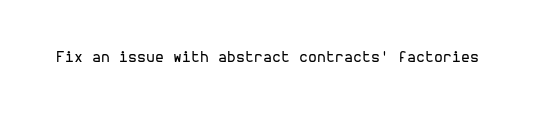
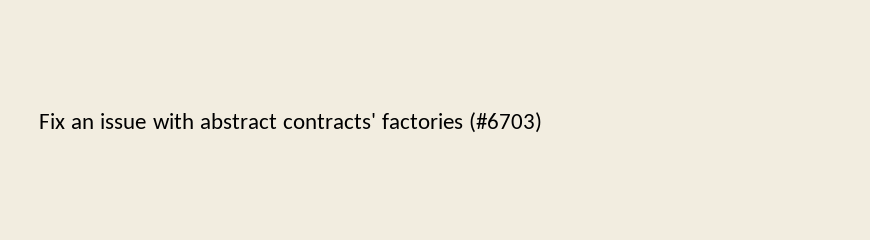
(479, 56) none -> [469,112,543,133] (#6703)

